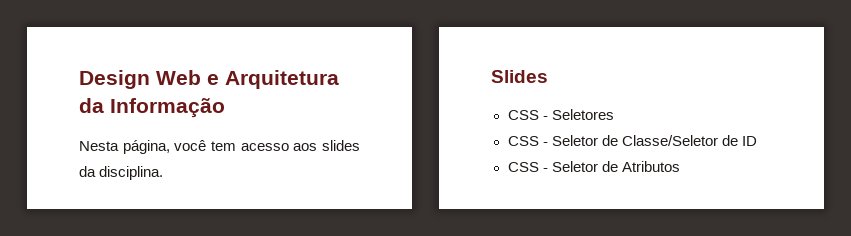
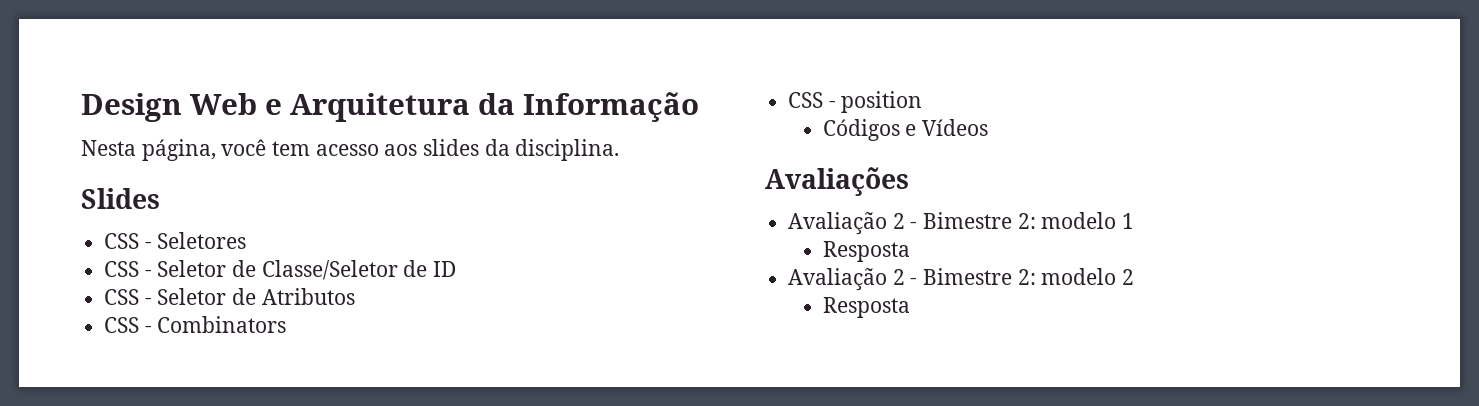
(680, 166) none -> [104,316,287,333] [788,91,923,113] [822,119,988,141] [765,167,909,196] [788,212,1135,235] [822,241,910,262] [788,268,1135,291] [822,297,910,318] // CSS - Combinators // CSS - position // Códigos e Vídeos // Avaliações // Avaliação 2 - Bimestre 2: modelo 1 // Resposta // Avaliação 2 - Bimestre 2: modelo 2 // Resposta

